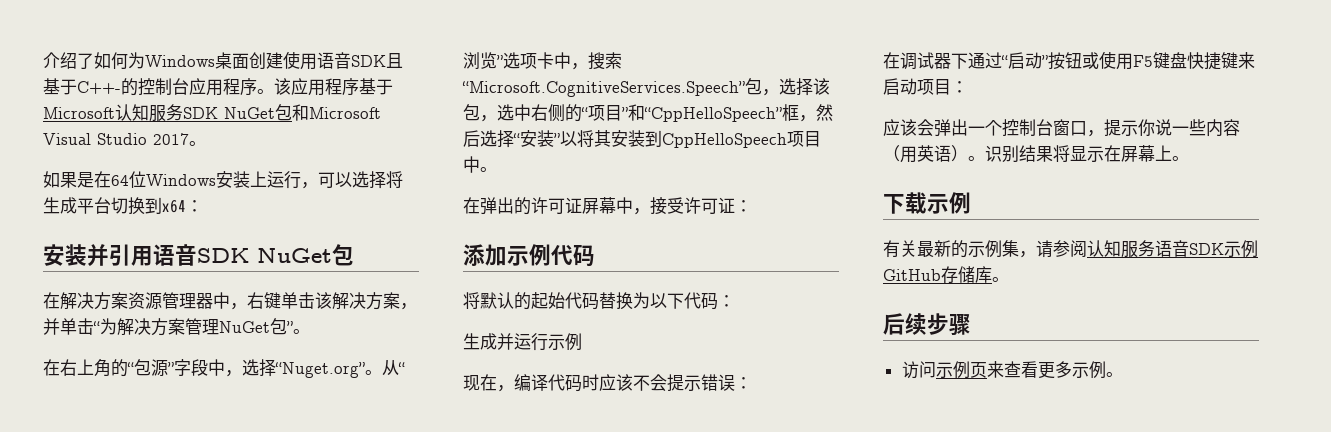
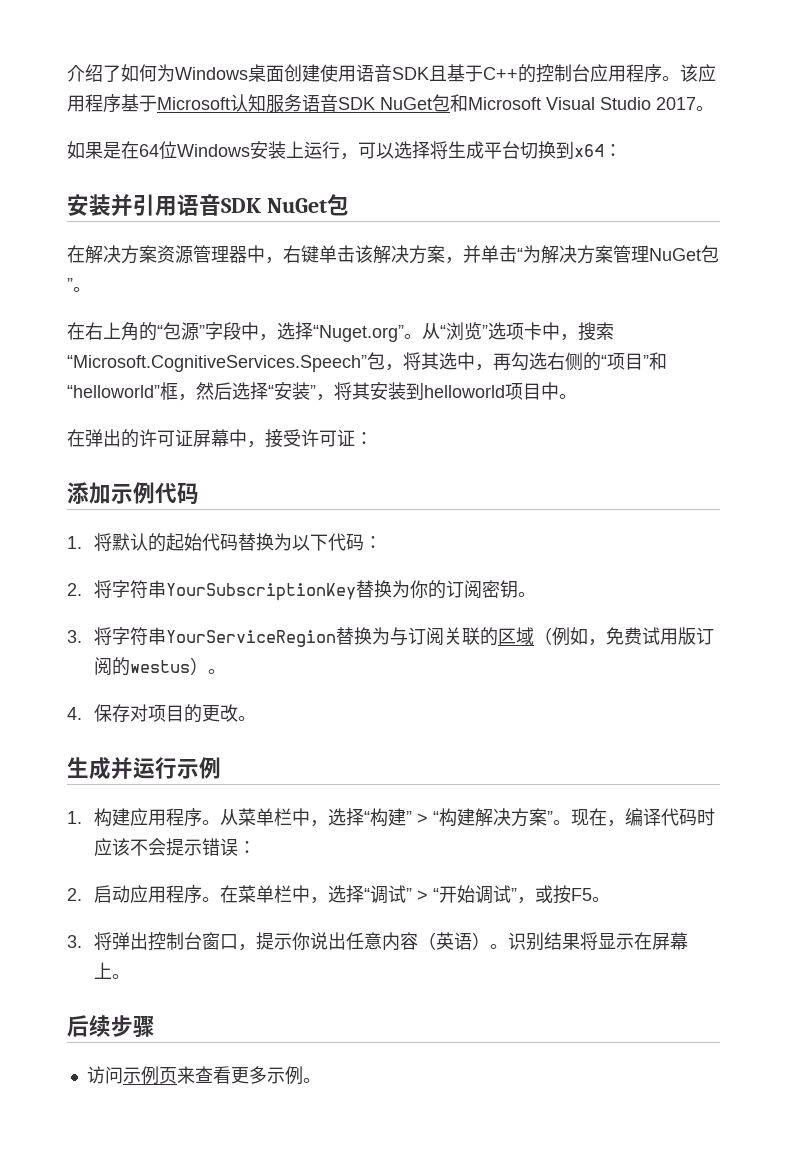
[77,81,121,94] C++- -> [483,67,518,80] C++
(183, 112) none -> [302,94,338,112] 语音
[779,78,830,96] [463,104,531,122] 选择该包，选中 -> [403,352,547,371] 将其选中，再勾选
[644,107,782,122] “CppHelloSpeech” -> [67,385,160,398] “helloworld”
[560,131,577,146] 以 -> [316,394,334,401] ，
[662,133,787,148] CppHelloSpeech -> [424,385,505,398] helloworld
(595, 256) none -> [67,536,82,549] 1.
[463,333,582,351] 生成并运行示例 // -> [67,580,536,601] [67,627,714,647] [93,657,226,676] [67,704,256,723] [67,757,221,780] [67,808,571,827] 2.将字符串YourSubscriptionKey替换为你的订阅密钥。 // 3.将字符串YourServiceRegion替换为与订阅关联的区域（例如，免费试用版订阅的westus）。 // 4.保存对项目的更改。 // 生成并运行示例 // 1.构建应用程序。从菜单栏中，选择“构建” > “构建解决方案”。
[883,51,1255,70] [883,78,968,95] [883,119,1002,137] 在调试器下通过“启动”按钮或使用F5键盘快捷键来启动项目： // 应该会弹出一个 -> [67,885,610,904] [67,932,148,950] 2.启动应用程序。在菜单栏中，选择“调试” > “开始调试”，或按F5。 // 3.将弹出
[1172,119,1240,137] [883,145,917,163] 一些内容（用 -> [327,932,436,951] 出任意内容（
[883,192,971,214] [883,240,1258,258] [883,266,1009,283] // 下载示例 // 有关最新的示例集，请参阅认知服务语音SDK示例GitHub存储库。 -> (130, 976) none

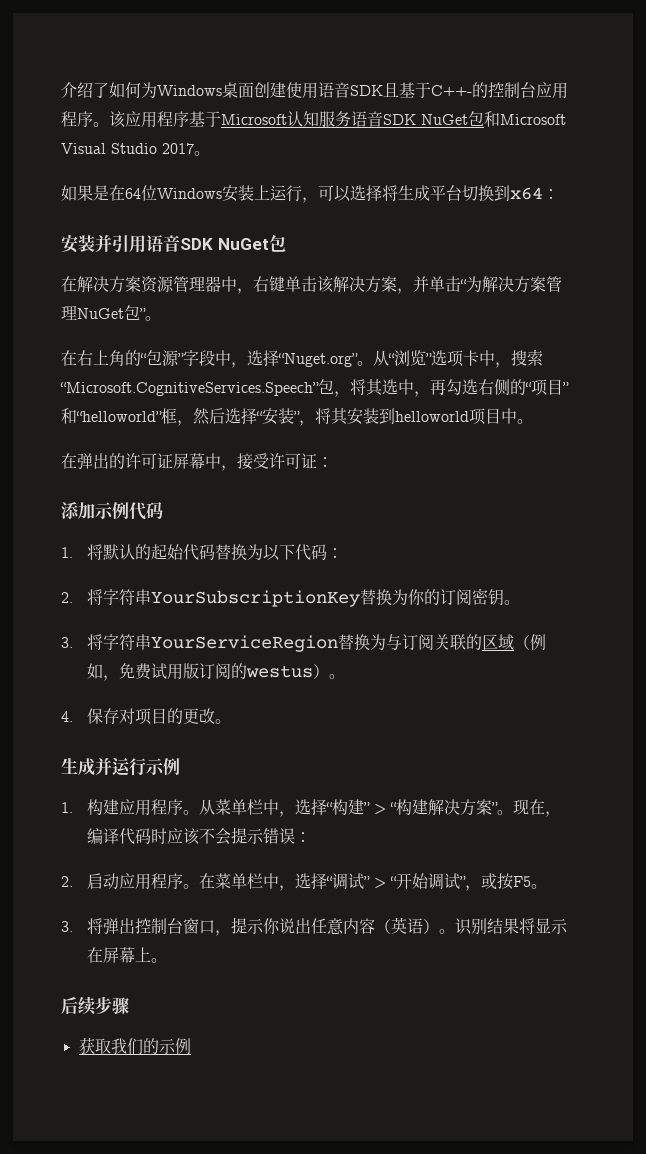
[483,67,518,80] C++ -> [431,85,472,96] C++-
[86,1066,321,1085] 访问示例页来查看更多示例。 -> [78,1037,191,1055] 获取我们的示例

